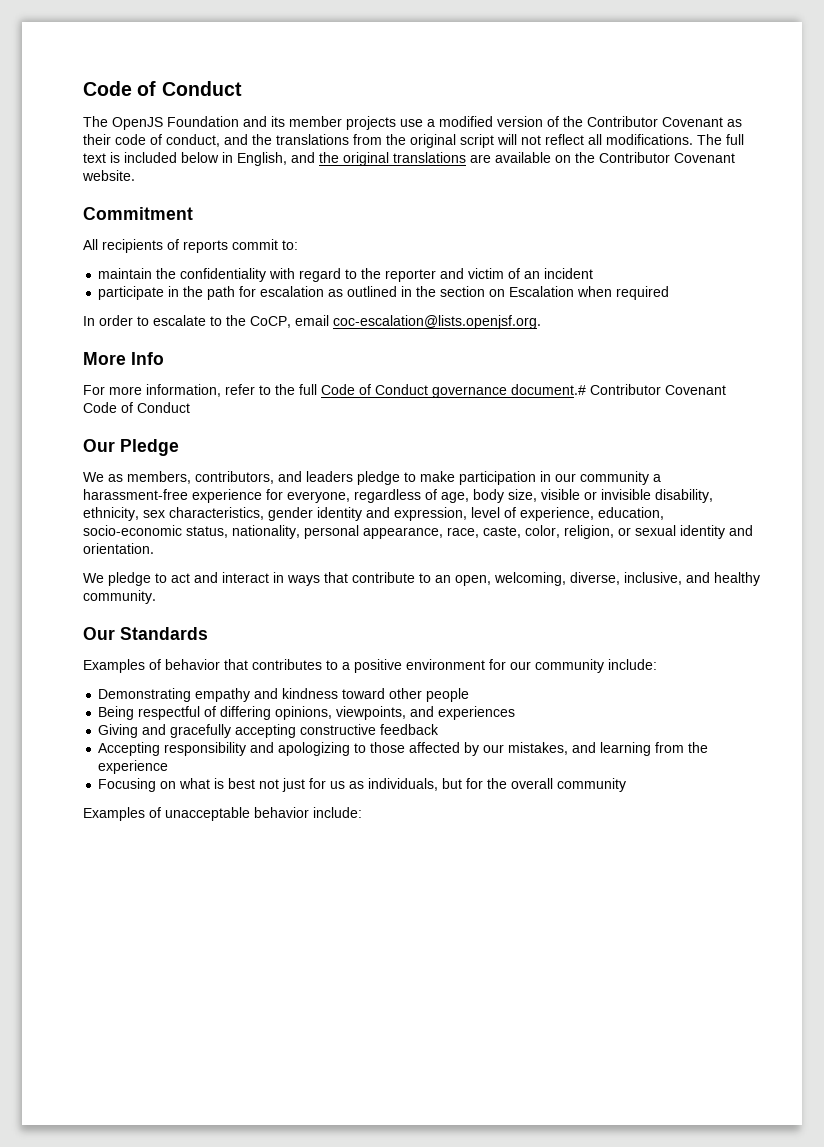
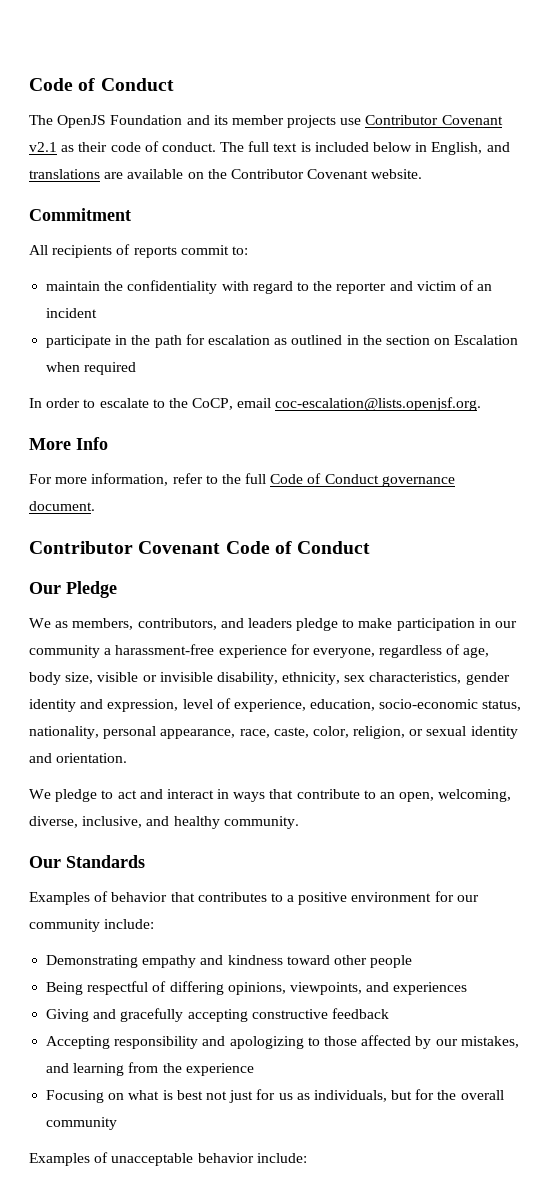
[427,116,723,127] a modified version of the Contributor Covenant -> [365,115,503,125] [29,142,57,152] Contributor Covenant v2.1
[166,134,693,148] conduct, and the translations from the original script will not reflect all modifications. -> [161,142,216,152] conduct.
[319,152,389,166] the original -> (510, 147) none
[511,384,586,395] document.# -> [29,501,95,511] document. //

